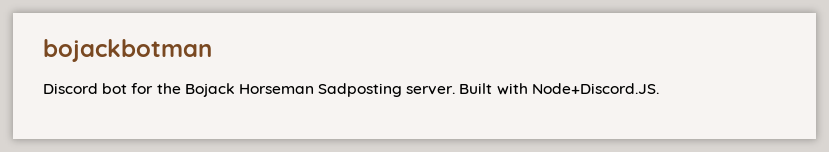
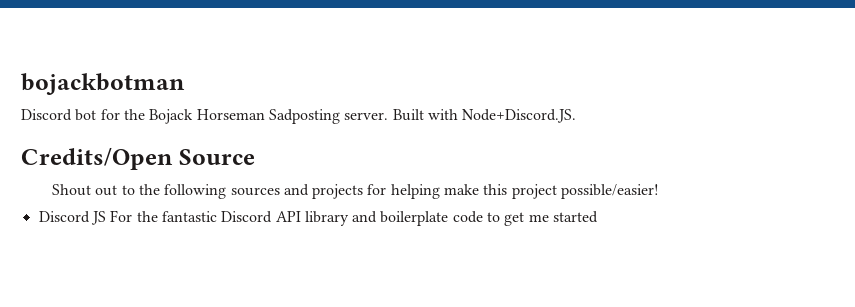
(659, 88) none -> [21,147,255,170] [51,184,660,199] [38,210,599,226] // Credits/Open Source // Shout out to the following sources and projects for helping make this project possible/easier! // Discord JS For the fantastic Discord API library and boilerplate code to get me started

